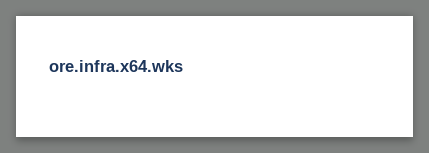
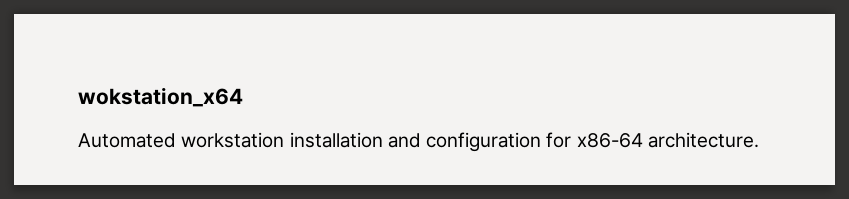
[49,60,183,72] ore.infra.x64.wks -> [78,87,243,107] [78,132,759,152] wokstation_x64 // Automated workstation installation and configuration for x86-64 architecture.

